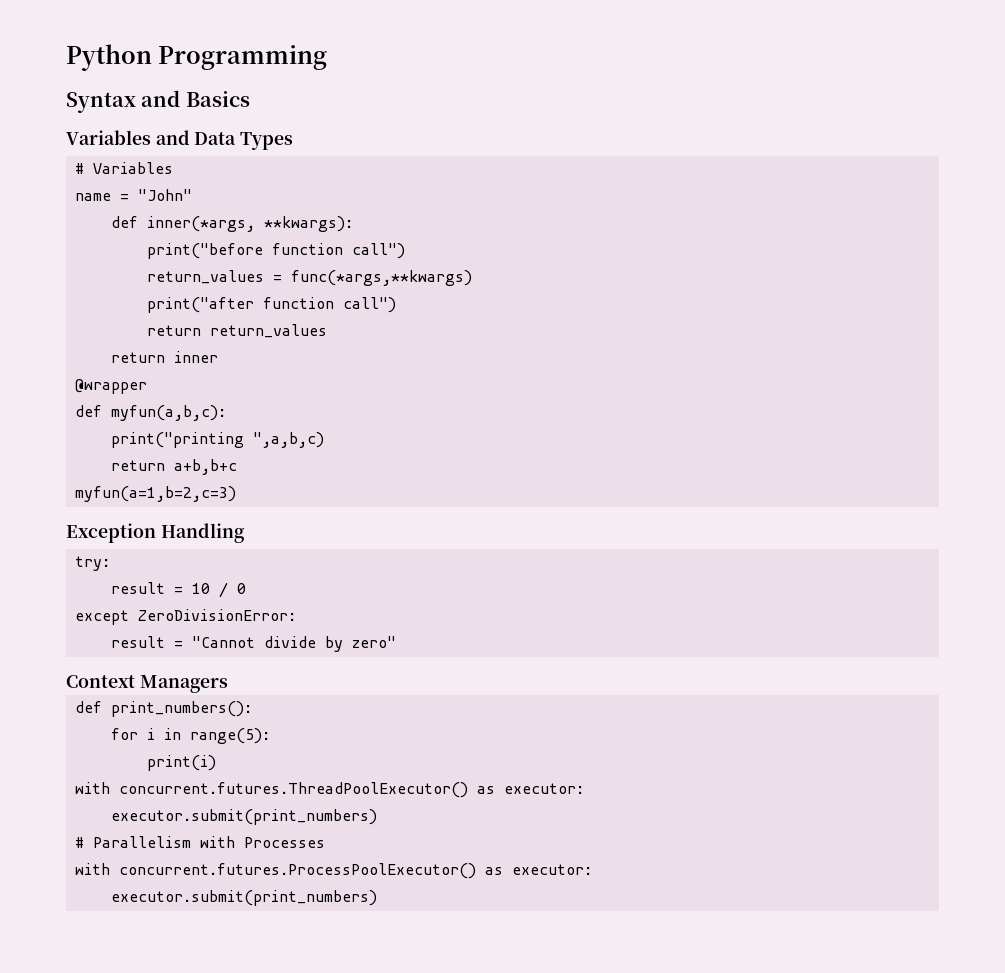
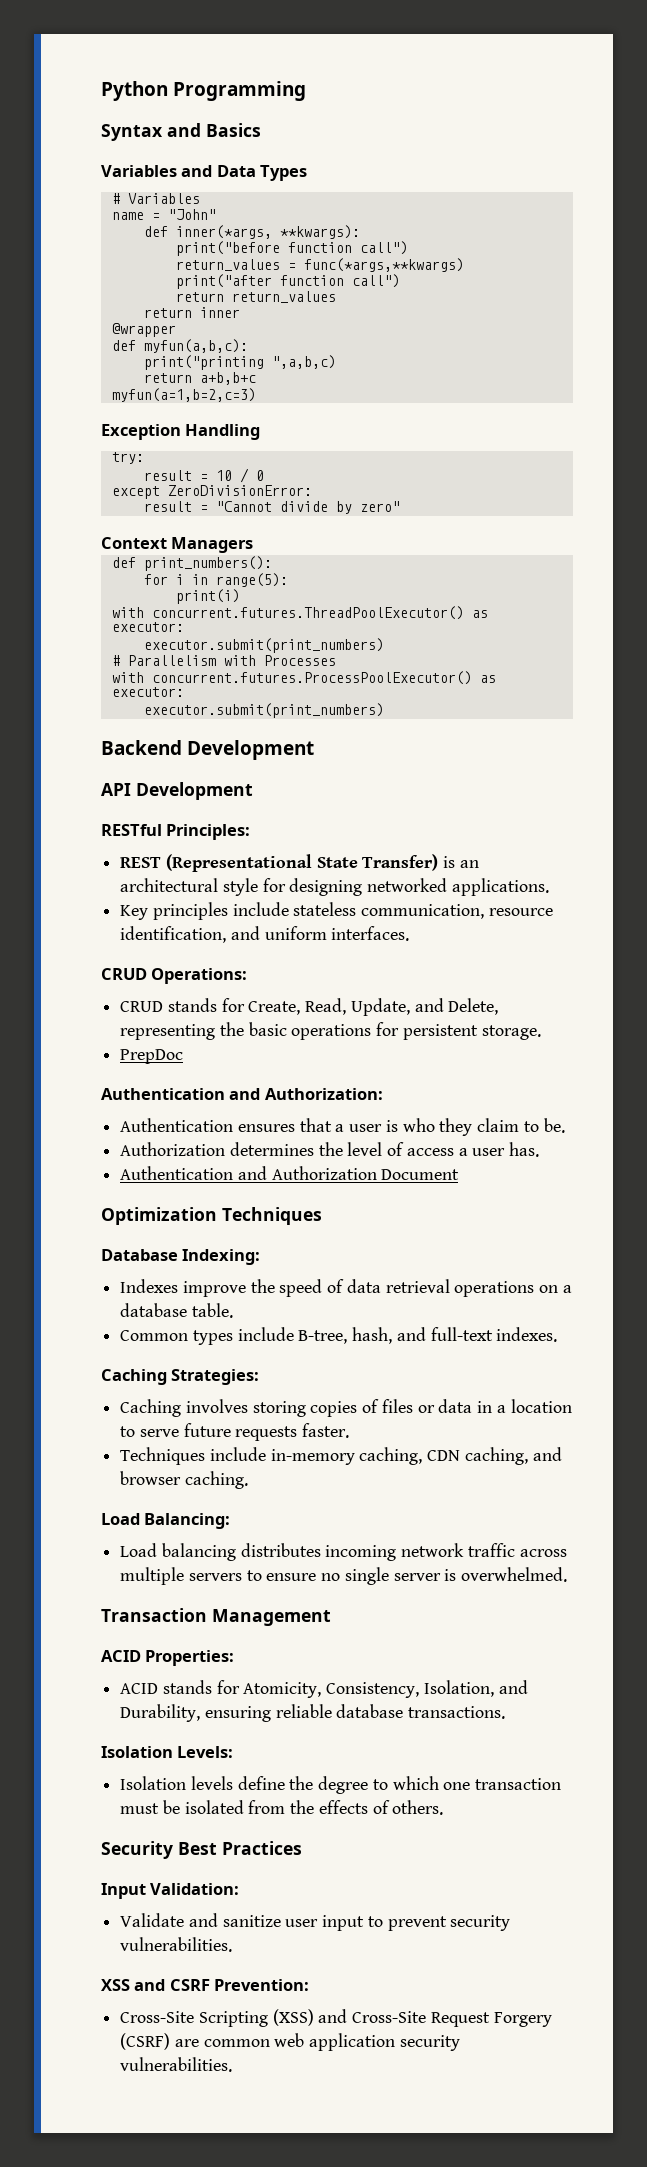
(377, 898) none -> [101,740,315,760] [101,782,253,800] [101,824,251,840] [120,854,479,872] [120,878,549,896] [120,902,553,920] [120,926,410,943] [101,968,248,984] [120,998,499,1016] [120,1022,541,1040] [120,1049,184,1064] [101,1088,383,1100] [120,1118,565,1136] [120,1142,540,1157] [120,1166,460,1180] [101,1207,322,1225] [101,1249,261,1265] [120,1279,572,1297] [120,1303,233,1318] [120,1327,558,1345] [101,1369,260,1385] [120,1399,572,1417] [120,1423,350,1441] [120,1447,562,1465] [120,1471,248,1489] [101,1513,231,1529] [120,1543,567,1561] [120,1567,568,1585] [101,1608,331,1626] [101,1650,235,1666] [120,1680,528,1698] [120,1704,506,1722] [101,1746,234,1758] [120,1776,562,1794] [120,1800,444,1815] [101,1841,302,1859] [101,1883,240,1899] [120,1913,511,1931] [120,1937,233,1952] [101,1979,310,1991] [120,2009,552,2027] [120,2033,460,2051] [120,2057,233,2072] // Backend Development // API Development // RESTful Principles: // REST (Representational State Transfer) is an architectural style for designing networked applications. // Key principles include stateless communication, resource identification, and uniform interfaces. // CRUD Operations: // CRUD stands for Create, Read, Update, and Delete, representing the basic operations for persistent storage. // PrepDoc // Authentication and Authorization: // Authentication ensures that a user is who they claim to be. // Authorization determines the level of access a user has. // Authentication and Authorization Document // Optimization Techniques // Database Indexing: // Indexes improve the speed of data retrieval operations on a database table. // Common types include B-tree, hash, and full-text indexes. // Caching Strategies: // Caching involves storing copies of files or data in a location to serve future requests faster. // Techniques include in-memory caching, CDN caching, and browser caching. // Load Balancing: // Load balancing distributes incoming network traffic across multiple servers to ensure no single server is overwhelmed. // Transaction Management // ACID Properties: // ACID stands for Atomicity, Consistency, Isolation, and Durability, ensuring reliable database transactions. // Isolation Levels: // Isolation levels define the degree to which one transaction must be isolated from the effects of others. // Security Best Practices // Input Validation: // Validate and sanitize user input to prevent security vulnerabilities. // XSS and CSRF Prevention: // Cross-Site Scripting (XSS) and Cross-Site Request Forgery (CSRF) are common web application security vulnerabilities.

